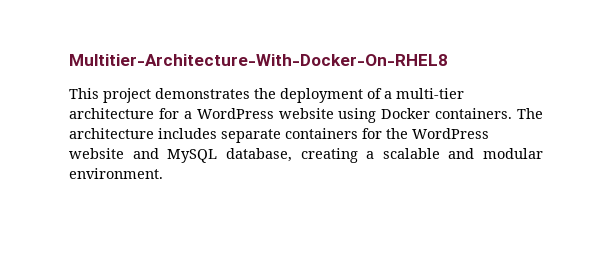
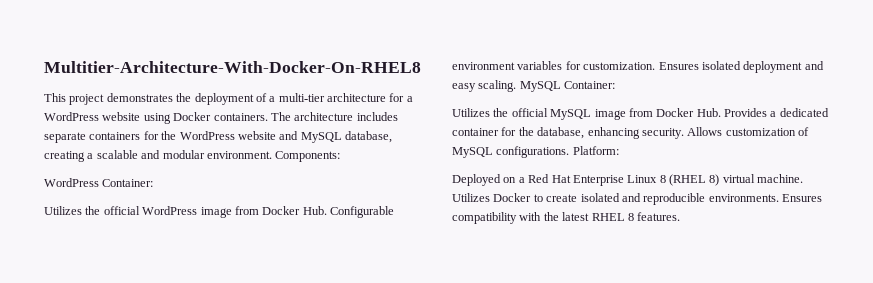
(163, 173) none -> [275,151,341,162] [44,178,154,187] [44,206,394,218] [452,61,824,73] [452,80,616,92] [452,108,829,120] [452,127,809,139] [452,146,619,158] [452,174,804,186] [452,193,822,205] [452,212,681,224] Components: // WordPress Container: // Utilizes the official WordPress image from Docker Hub. Configurable environment variables for customization. Ensures isolated deployment and easy scaling. MySQL Container: // Utilizes the official MySQL image from Docker Hub. Provides a dedicated container for the database, enhancing security. Allows customization of MySQL configurations. Platform: // Deployed on a Red Hat Enterprise Linux 8 (RHEL 8) virtual machine. Utilizes Docker to create isolated and reproducible environments. Ensures compatibility with the latest RHEL 8 features.

